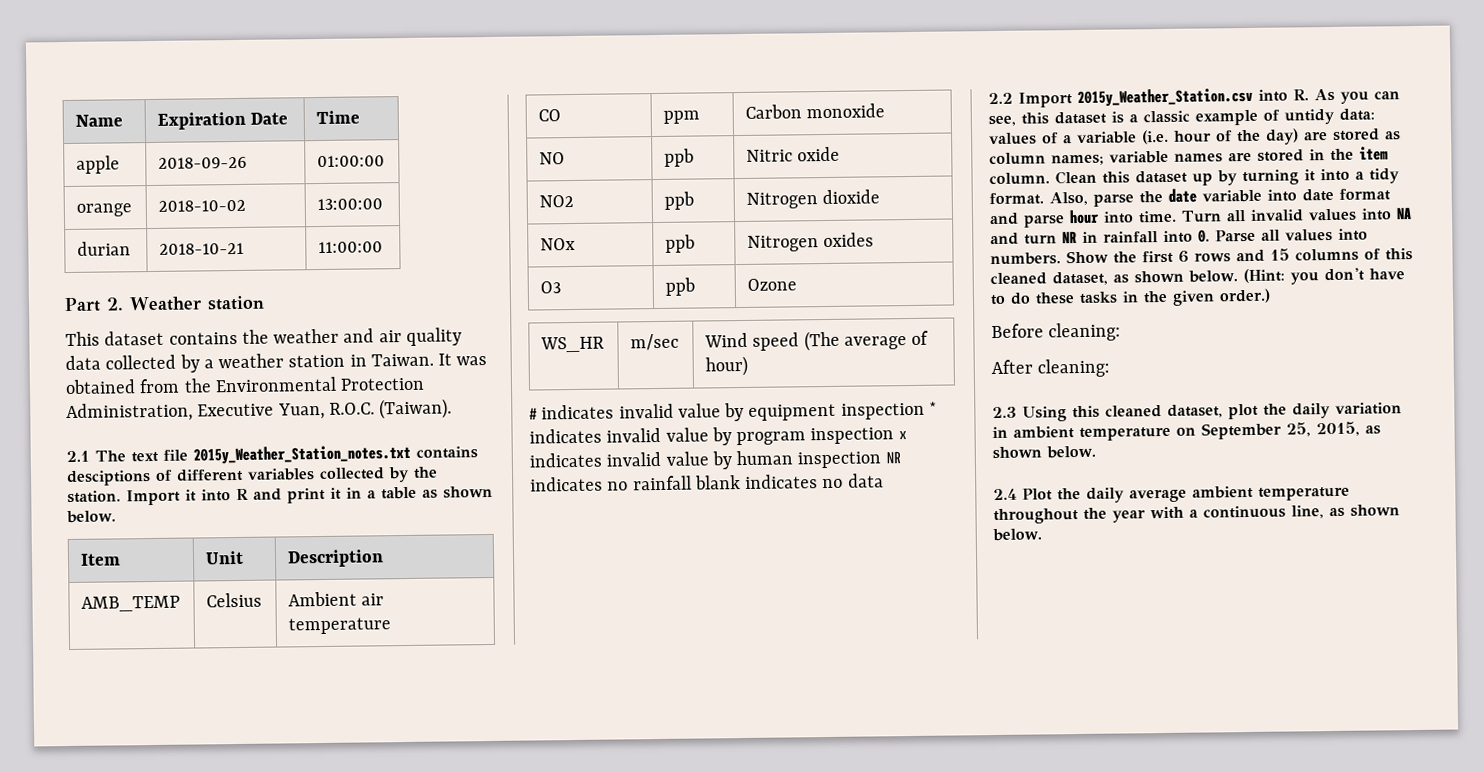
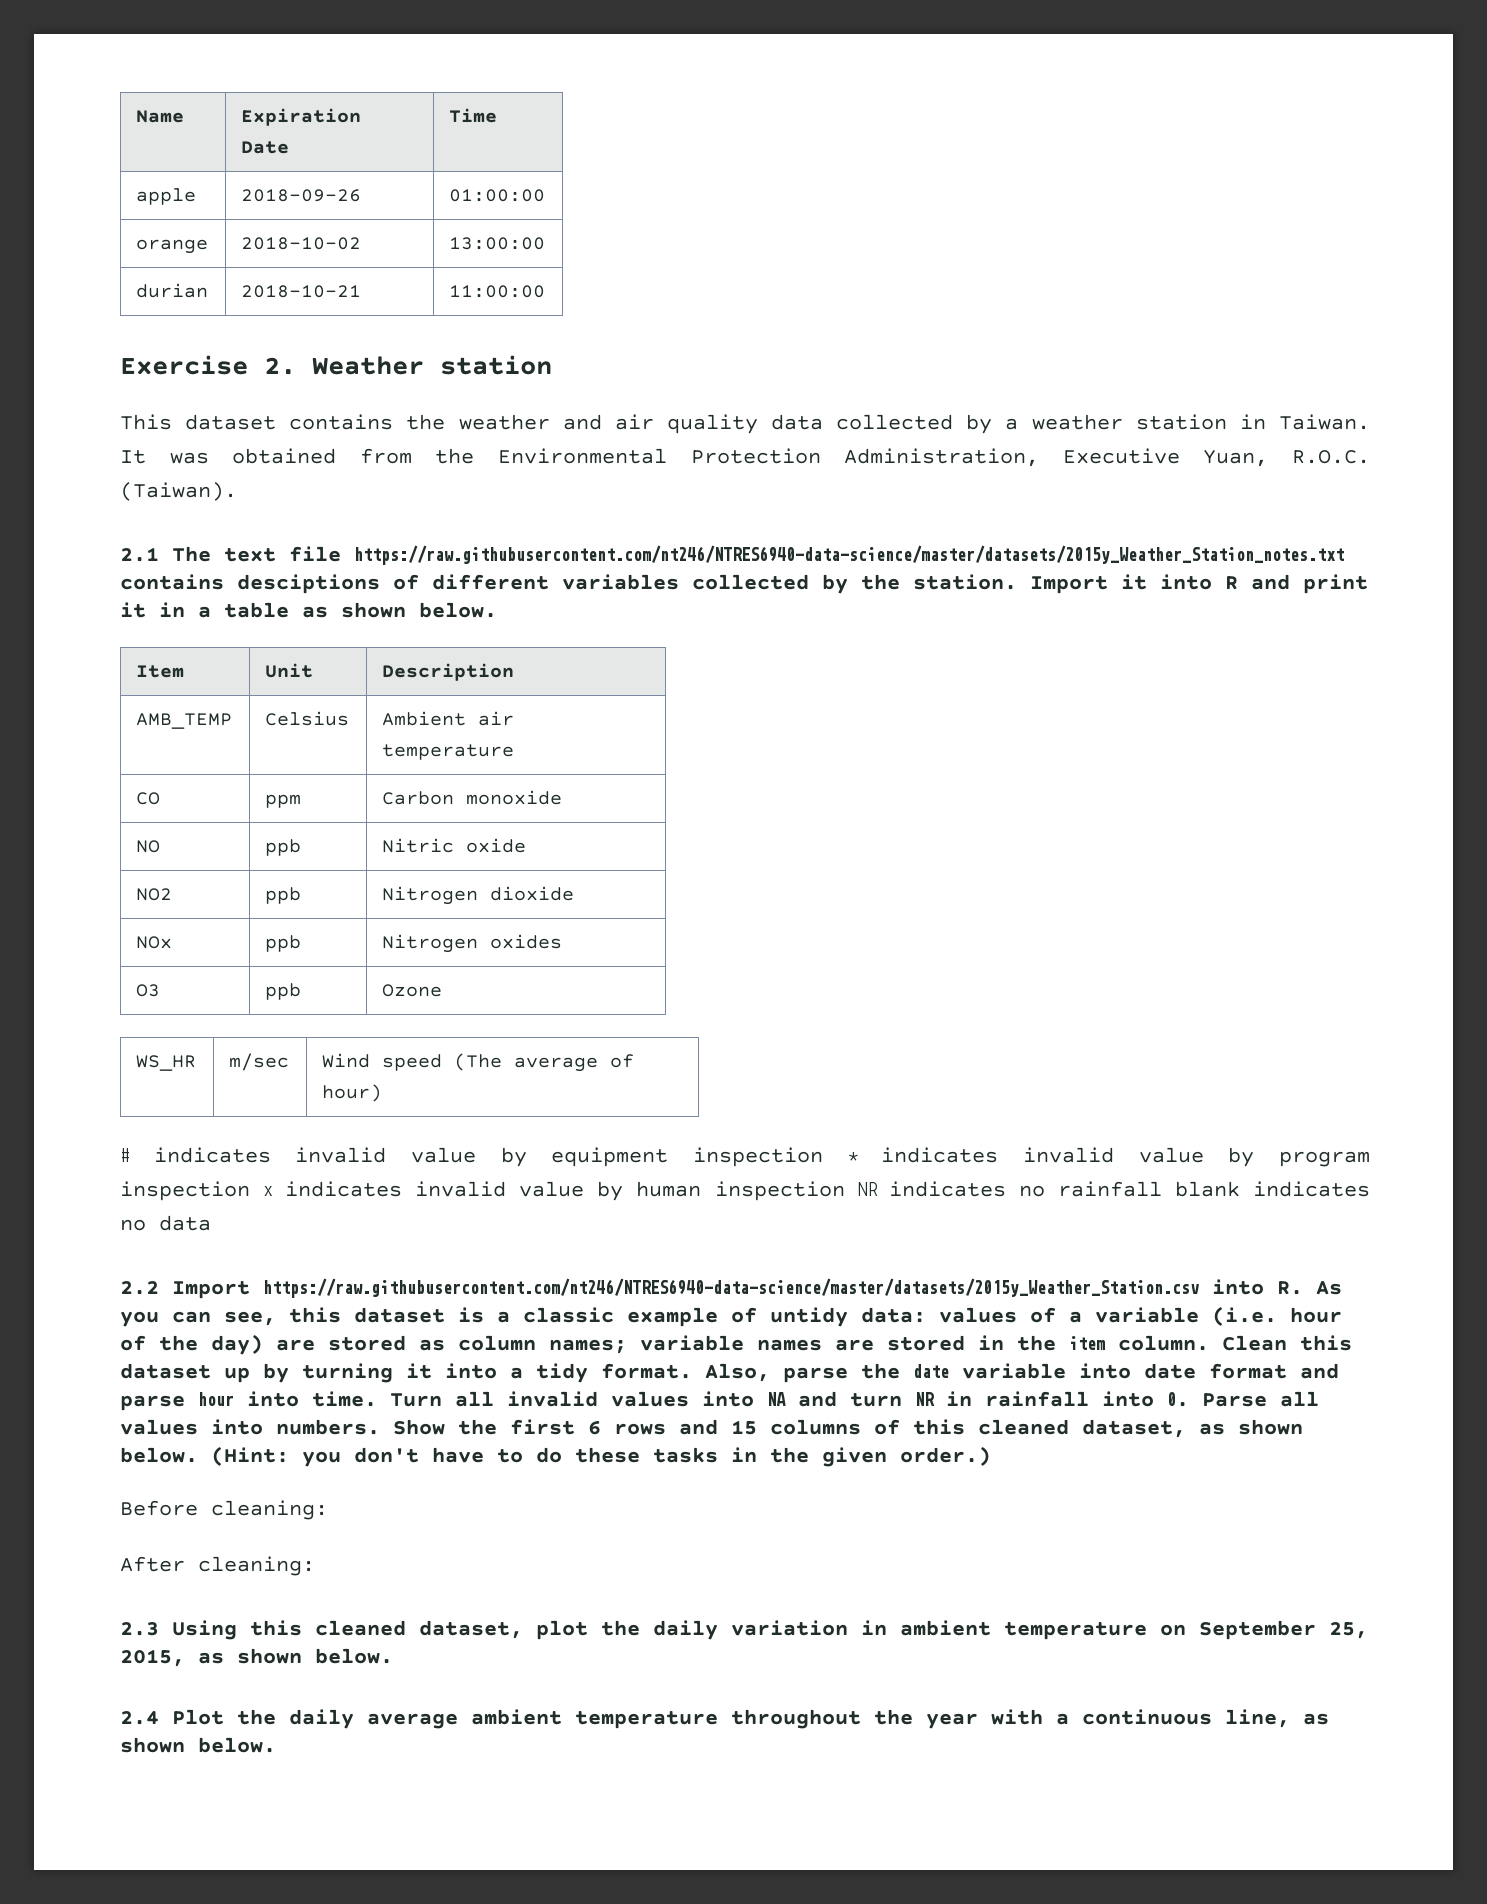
[64,297,101,313] Part -> [120,355,248,375] Exercise
[193,444,411,465] 2015y_Weather_Station_notes.txt -> [354,545,1344,565] https://raw.githubusercontent.com/nt246/NTRES6940-data-science/master/datasets/2015y_Weather_Station_notes.txt
[1077,87,1253,107] 2015y_Weather_Station.csv -> [263,1278,1199,1298] https://raw.githubusercontent.com/nt246/NTRES6940-data-science/master/datasets/2015y_Weather_Station.csv

